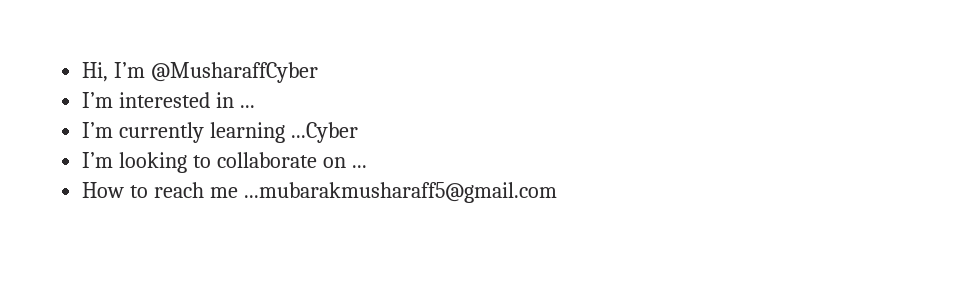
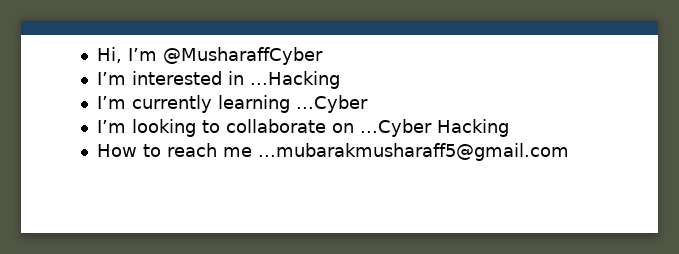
[240,105,256,108] ... -> [249,71,340,89] ...Hacking
[351,165,367,168] ... -> [359,119,509,137] ...Cyber Hacking

